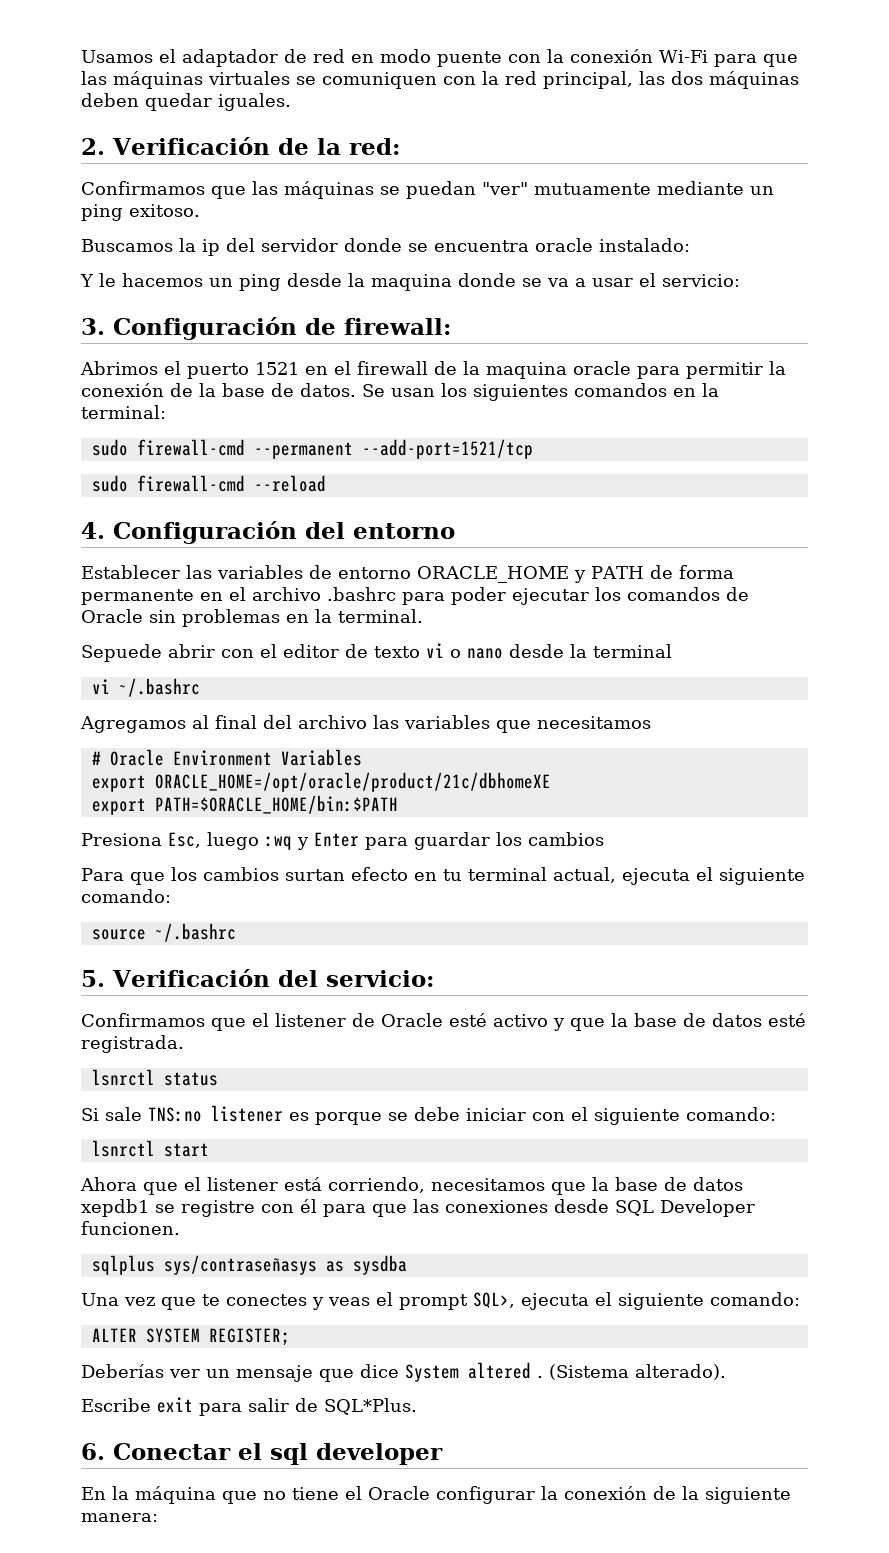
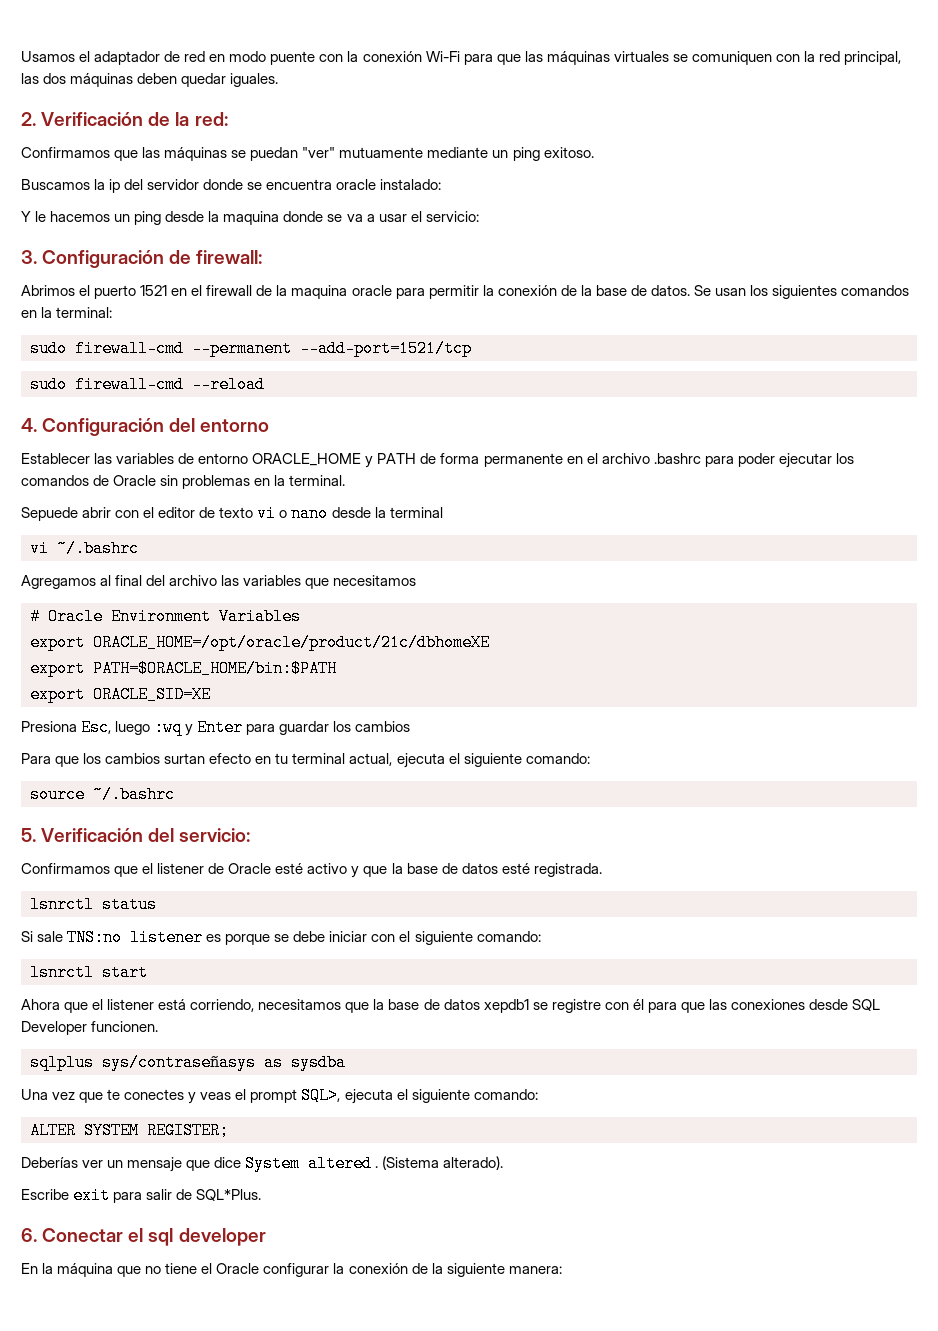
(398, 804) none -> [30,686,211,703] // export ORACLE_SID=XE

